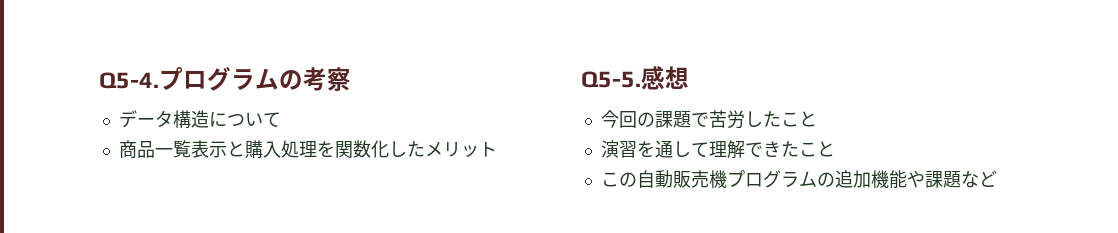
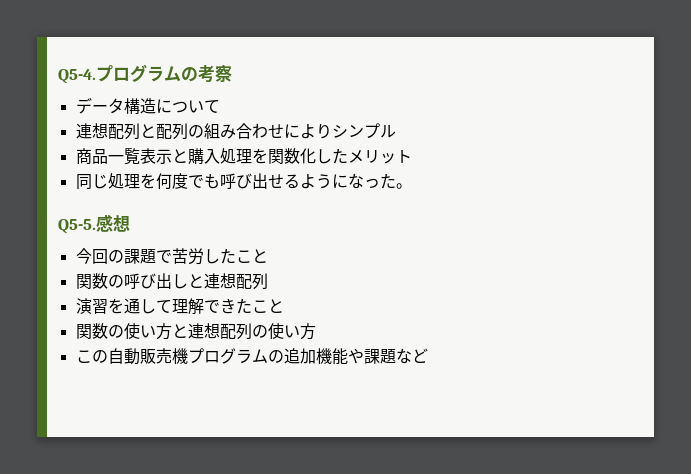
(281, 119) none -> [75,123,396,140] // 連想配列と配列の組み合わせによりシンプル
(497, 149) none -> [75,173,412,190] // 同じ処理を何度でも呼び出せるようになった。
(817, 119) none -> [75,273,268,290] // 関数の呼び出しと連想配列
(835, 149) none -> [75,323,316,340] // 関数の使い方と連想配列の使い方

